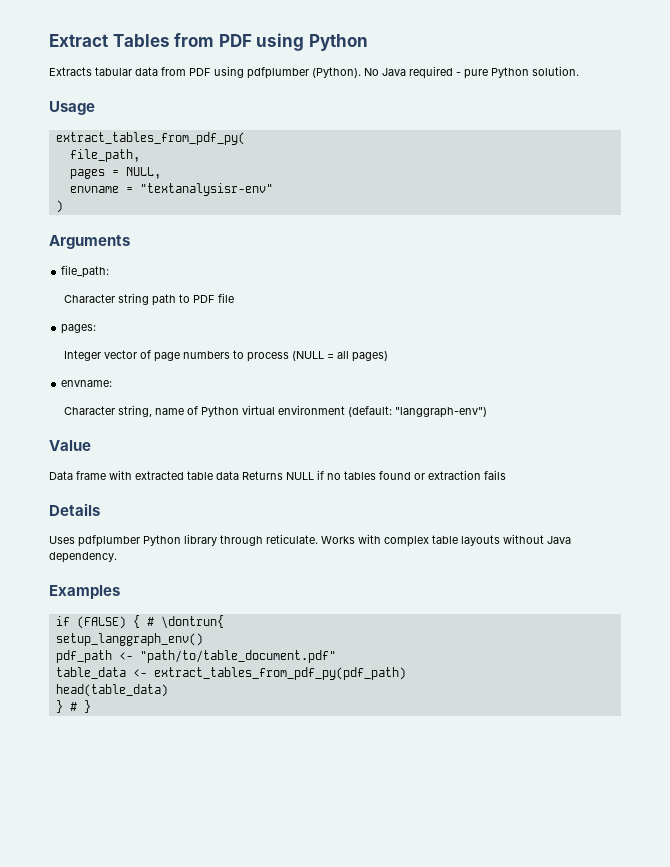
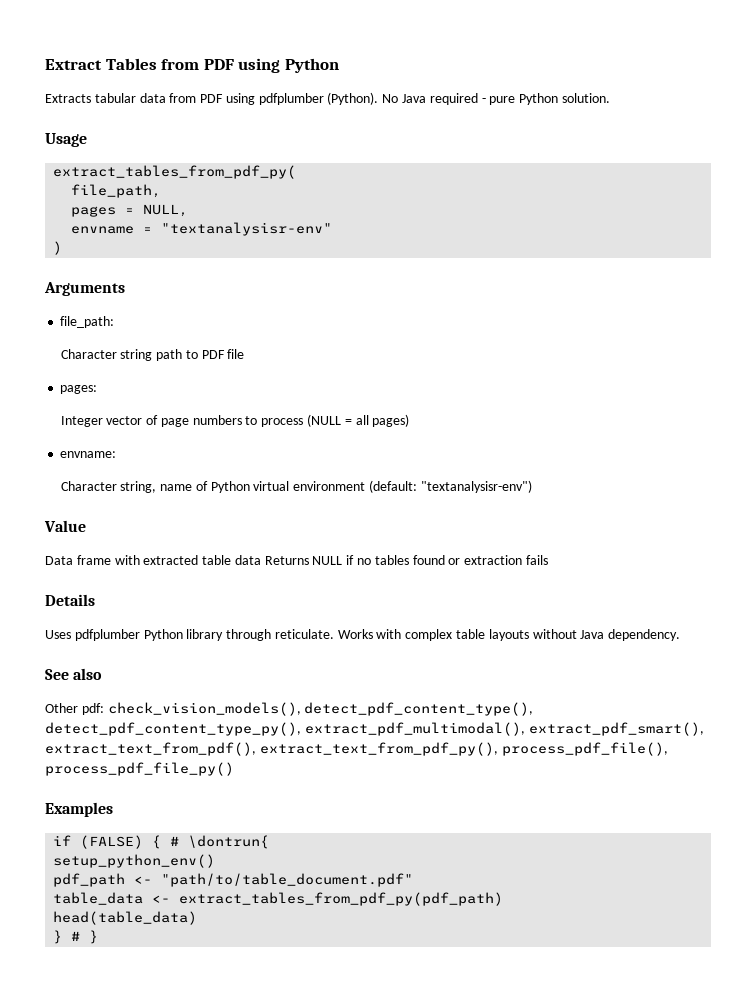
[395,407,488,418] "langgraph-env") -> [420,480,532,493] "textanalysisr-env")
(117, 557) none -> [45,668,103,680] [45,702,534,716] [45,722,704,736] [45,742,668,756] [45,762,234,776] // See also // Other pdf: check_vision_models(), detect_pdf_content_type(), detect_pdf_content_type_py(), extract_pdf_multimodal(), extract_pdf_smart(), extract_text_from_pdf(), extract_text_from_pdf_py(), process_pdf_file(), process_pdf_file_py()
[55,633,203,646] setup_langgraph_env() -> [53,854,216,868] setup_python_env()

